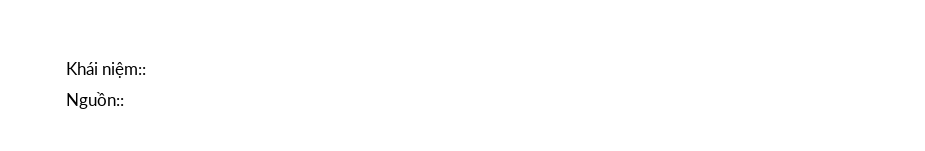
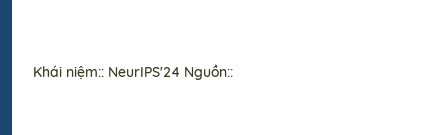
(147, 70) // -> [108,67,180,77] NeurIPS'24

